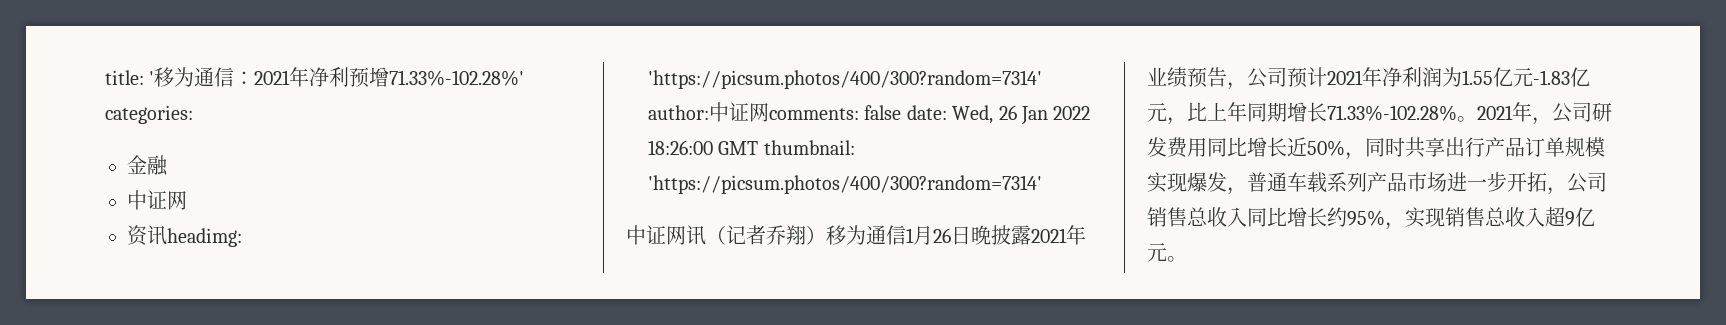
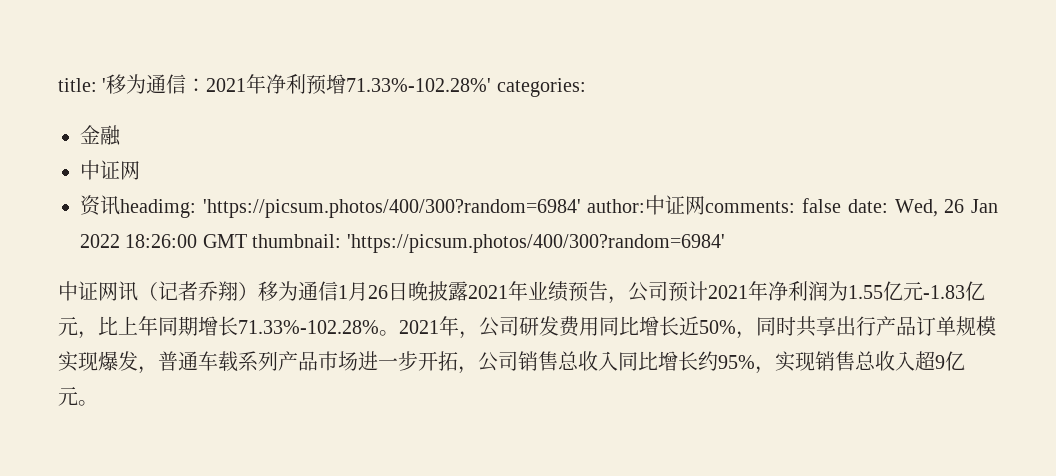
[648,70,1042,89] 'https://picsum.photos/400/300?random=7314' -> [202,199,581,218] 'https://picsum.photos/400/300?random=6984'
[648,175,1042,194] 'https://picsum.photos/400/300?random=7314' -> [346,234,725,253] 'https://picsum.photos/400/300?random=6984'

